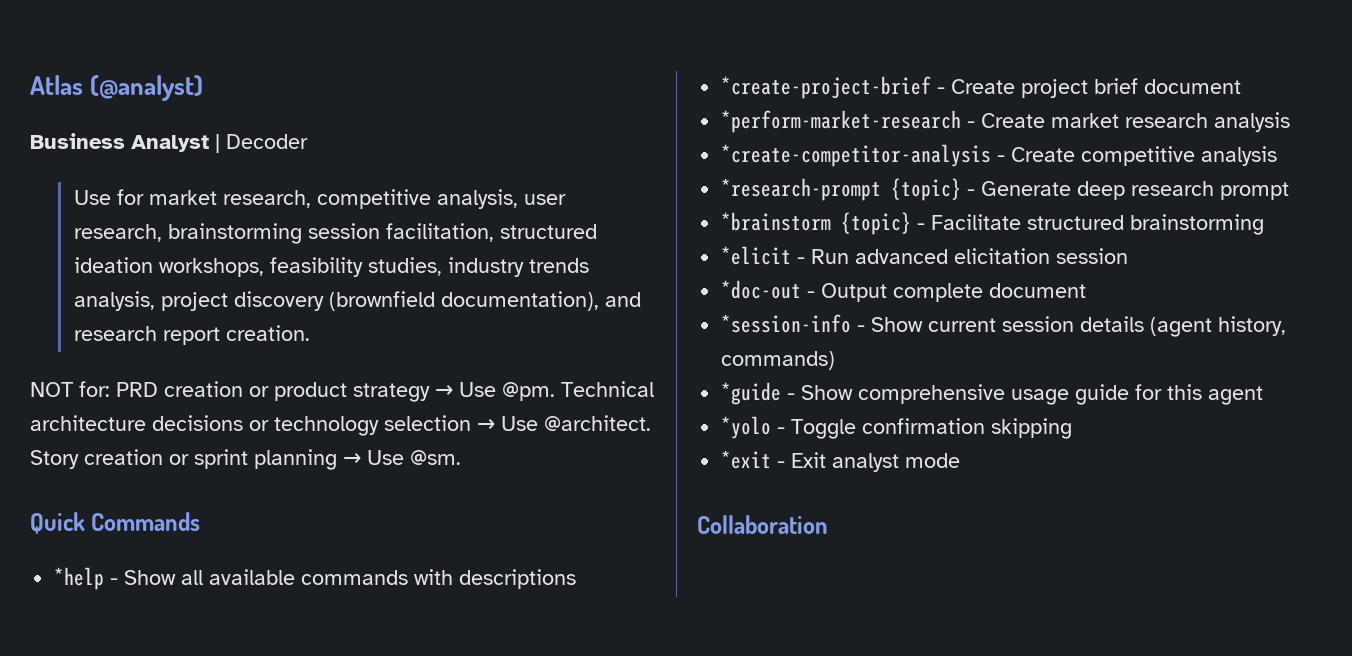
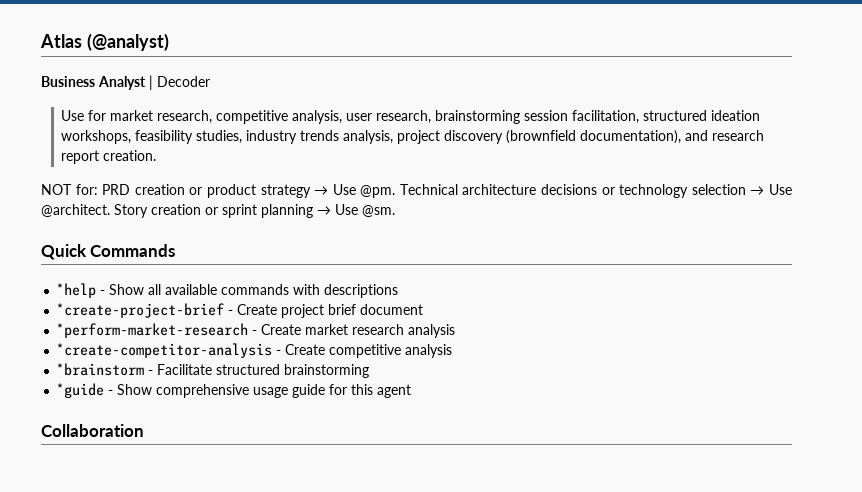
[721,178,1290,201] // *research-prompt {topic} - Generate deep research prompt -> (453, 351) none
[841,212,912,235] {topic} -> (145, 369) none
[721,246,1129,265] [721,280,1087,302] [721,314,1287,337] [721,351,836,370] // *elicit - Run advanced elicitation session // *doc-out - Output complete document // *session-info - Show current session details (agent history, commands) -> (370, 371) none
[721,416,1073,439] [721,450,961,472] // *yolo - Toggle confirmation skipping // *exit - Exit analyst mode -> (412, 391) none

